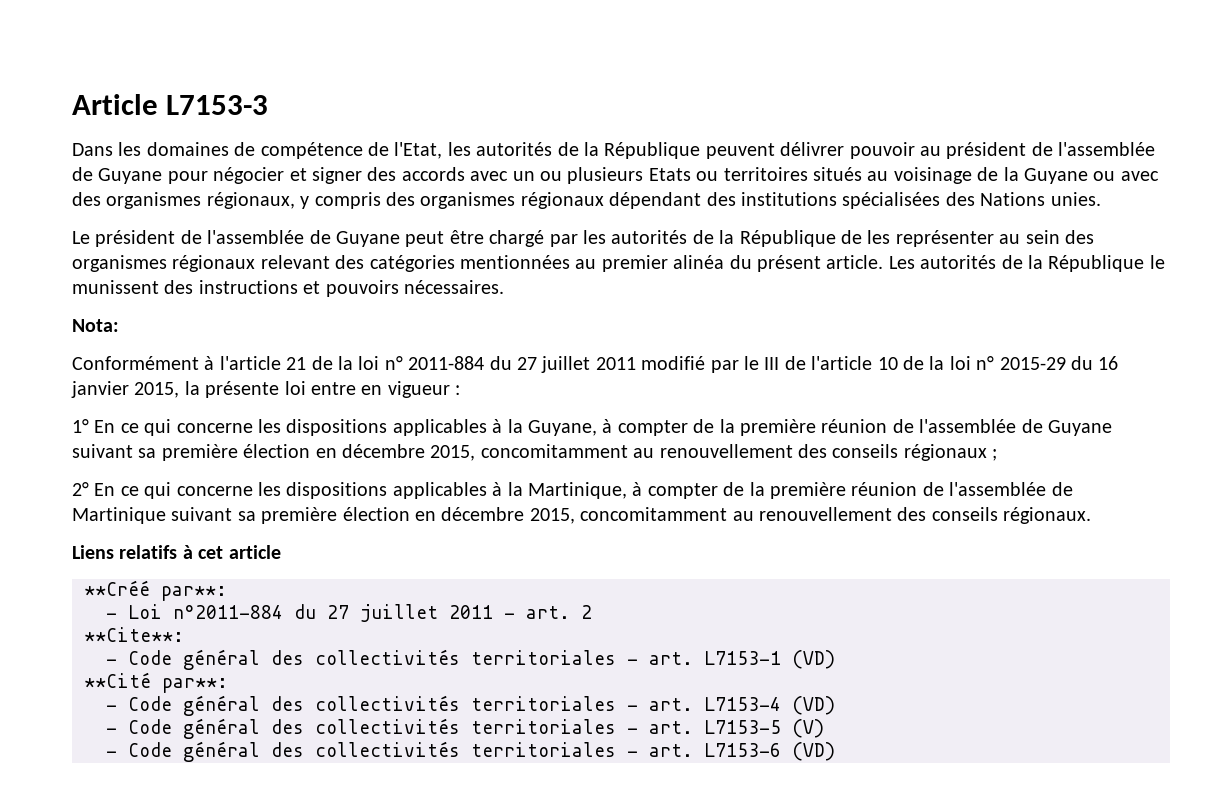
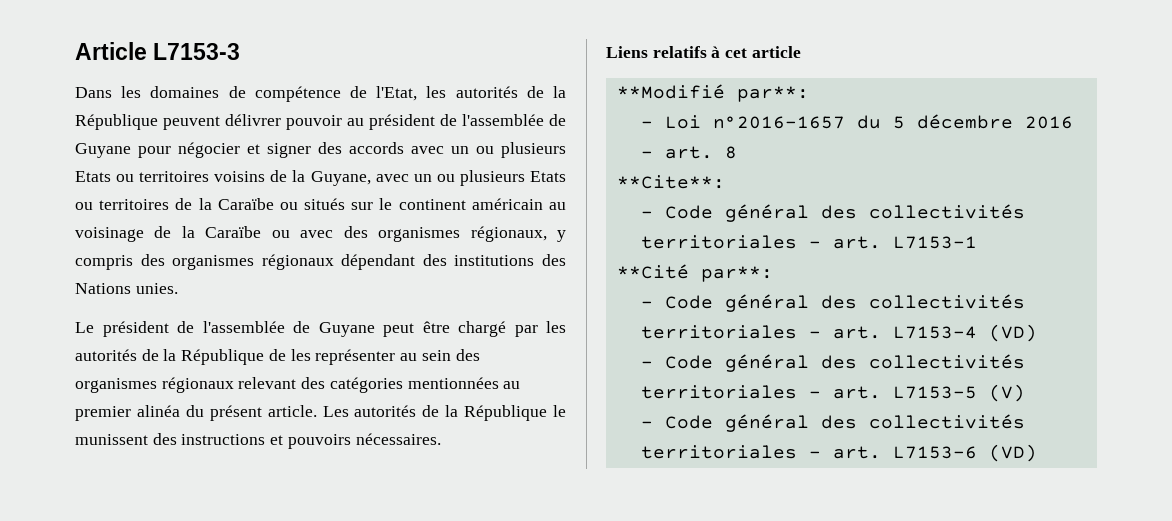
[812,167,862,181] situés -> [214,170,566,186] [75,198,543,210] voisins de la Guyane, avec un ou plusieurs Etats ou territoires de la Caraïbe ou situés sur le continent américain
[1023,168,1088,184] Guyane -> [205,226,262,238] Caraïbe
[842,192,941,209] spécialisées -> (535, 260) none
[72,319,119,332] [72,356,1119,373] [71,381,461,398] [72,419,1112,436] [72,444,998,461] [72,482,1073,499] [72,507,1092,524] // Nota: // Conformément à l'article 21 de la loi n° 2011-884 du 27 juillet 2011 modifié par le III de l'article 10 de la loi n° 2015-29 du 16 janvier 2015, la présente loi entre en vigueur : // 1° En ce qui concerne les dispositions applicables à la Guyane, à compter de la première réunion de l'assemblée de Guyane suivant sa première élection en décembre 2015, concomitamment au renouvellement des conseils régionaux ; // 2° En ce qui concerne les dispositions applicables à la Martinique, à compter de la première réunion de l'assemblée de Martinique suivant sa première élection en décembre 2015, concomitamment au renouvellement des conseils régionaux. -> (441, 439) none
[84,580,150,596] **Créé -> [616,84,725,99] **Modifié
[173,604,592,622] n°2011-884 du 27 juillet 2011 - art. 2 -> [712,114,1073,129] [640,146,737,159] n°2016-1657 du 5 décembre 2016 - art. 8
[792,650,835,669] (VD) -> (977, 242) none

